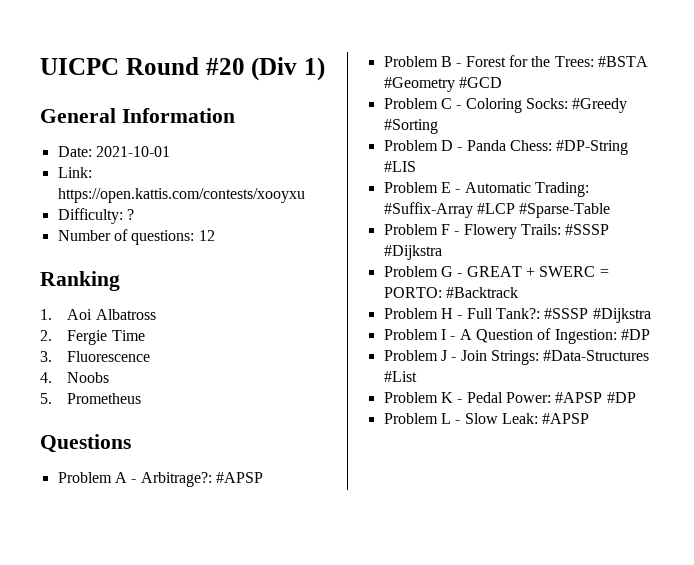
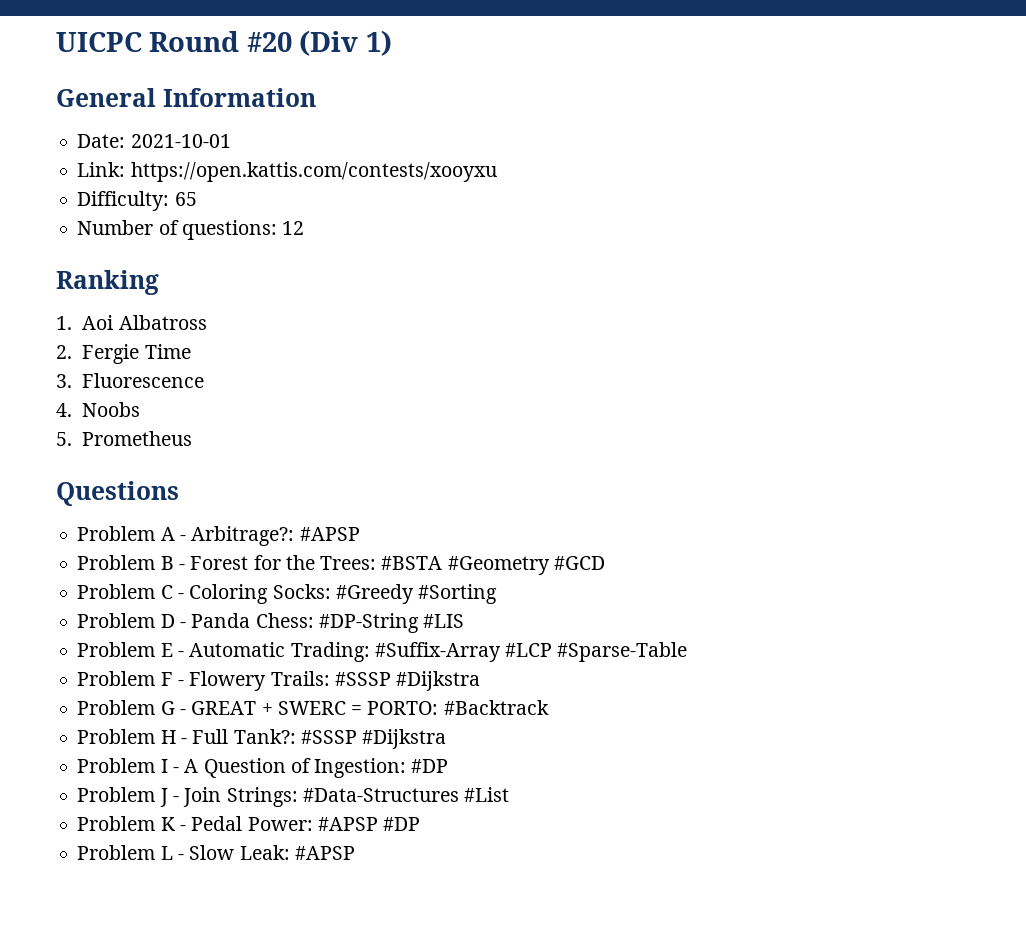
[126,209,134,220] ? -> [174,192,197,206] 65

